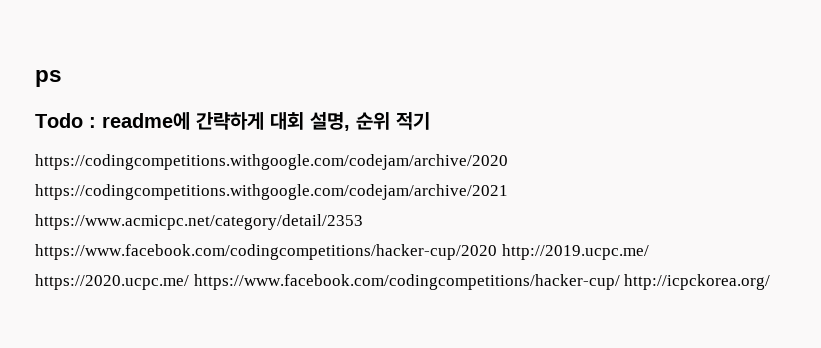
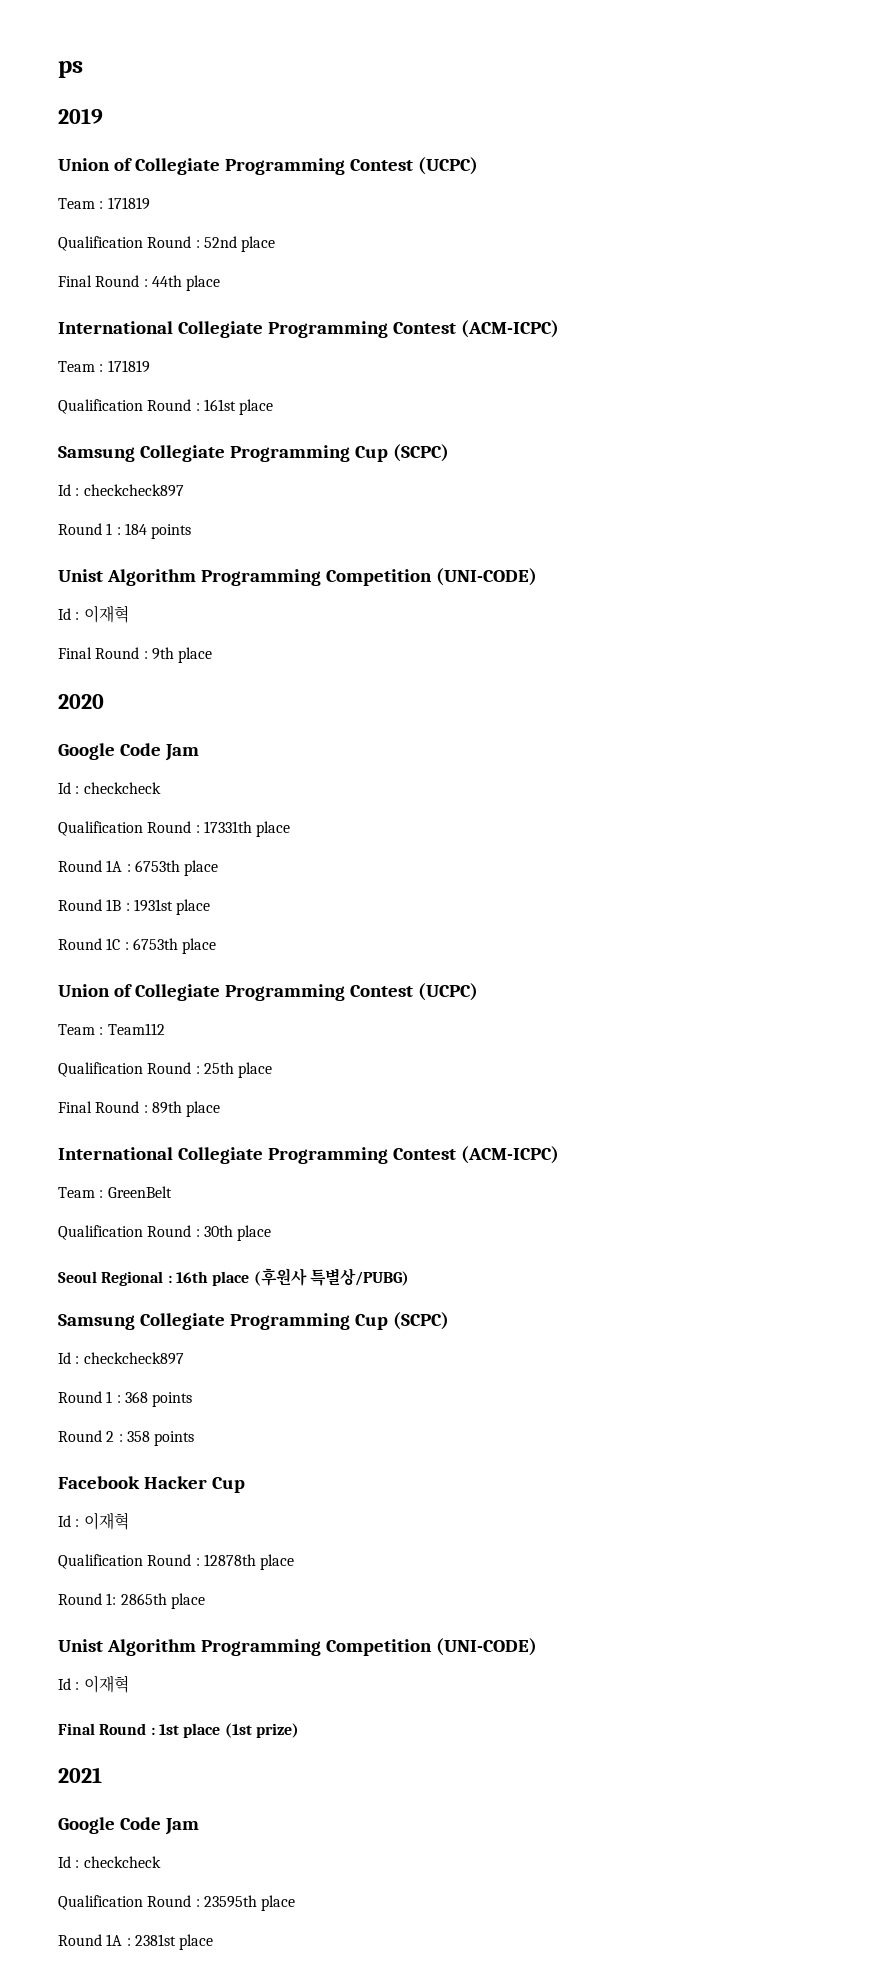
[35,112,430,131] [35,154,508,170] [35,184,508,200] [35,214,363,230] [35,244,649,260] [35,274,771,290] Todo : readme에 간략하게 대회 설명, 순위 적기 // https://codingcompetitions.withgoogle.com/codejam/archive/2020 https://codingcompetitions.withgoogle.com/codejam/archive/2021 https://www.acmicpc.net/category/detail/2353 https://www.facebook.com/codingcompetitions/hacker-cup/2020 http://2019.ucpc.me/ https://2020.ucpc.me/ https://www.facebook.com/codingcompetitions/hacker-cup/ http://icpckorea.org/ -> [58,108,103,124] [58,157,478,175] [58,197,150,210] [58,236,276,252] [58,275,221,291] [58,320,559,338] [58,360,150,373] [58,399,274,415] [58,444,449,462] [58,484,184,497] [58,523,192,539] [58,568,537,586] [58,605,129,623] [58,647,213,663] [58,694,104,709] [58,743,199,761] [58,782,161,794] [58,821,291,837] [58,860,219,876] [58,899,211,915] [58,938,217,954] [58,983,478,1001] [58,1023,165,1035] [58,1062,273,1078] [58,1101,221,1117] [58,1146,559,1164] [58,1186,172,1198] [58,1225,272,1241] [58,1268,409,1286] [58,1312,449,1330] [58,1352,184,1365] [58,1391,193,1407] [58,1430,195,1446] [58,1476,245,1493] [58,1512,129,1530] [58,1554,295,1570] [58,1593,205,1609] [58,1638,537,1656] [58,1675,129,1693] [58,1723,299,1738] [58,1767,102,1783] [58,1817,199,1835] [58,1856,161,1868] [58,1895,296,1911] [58,1934,214,1950] 2019 // Union of Collegiate Programming Contest (UCPC) // Team : 171819 // Qualification Round : 52nd place // Final Round : 44th place // International Collegiate Programming Contest (ACM-ICPC) // Team : 171819 // Qualification Round : 161st place // Samsung Collegiate Programming Cup (SCPC) // Id : checkcheck897 // Round 1 : 184 points // Unist Algorithm Programming Competition (UNI-CODE) // Id : 이재혁 // Final Round : 9th place // 2020 // Google Code Jam // Id : checkcheck // Qualification Round : 17331th place // Round 1A : 6753th place // Round 1B : 1931st place // Round 1C : 6753th place // Union of Collegiate Programming Contest (UCPC) // Team : Team112 // Qualification Round : 25th place // Final Round : 89th place // International Collegiate Programming Contest (ACM-ICPC) // Team : GreenBelt // Qualification Round : 30th place // Seoul Regional : 16th place (후원사 특별상/PUBG) // Samsung Collegiate Programming Cup (SCPC) // Id : checkcheck897 // Round 1 : 368 points // Round 2 : 358 points // Facebook Hacker Cup // Id : 이재혁 // Qualification Round : 12878th place // Round 1: 2865th place // Unist Algorithm Programming Competition (UNI-CODE) // Id : 이재혁 // Final Round : 1st place (1st prize) // 2021 // Google Code Jam // Id : checkcheck // Qualification Round : 23595th place // Round 1A : 2381st place

